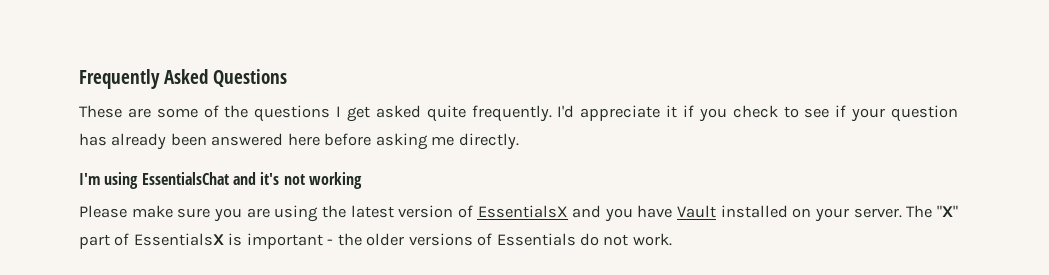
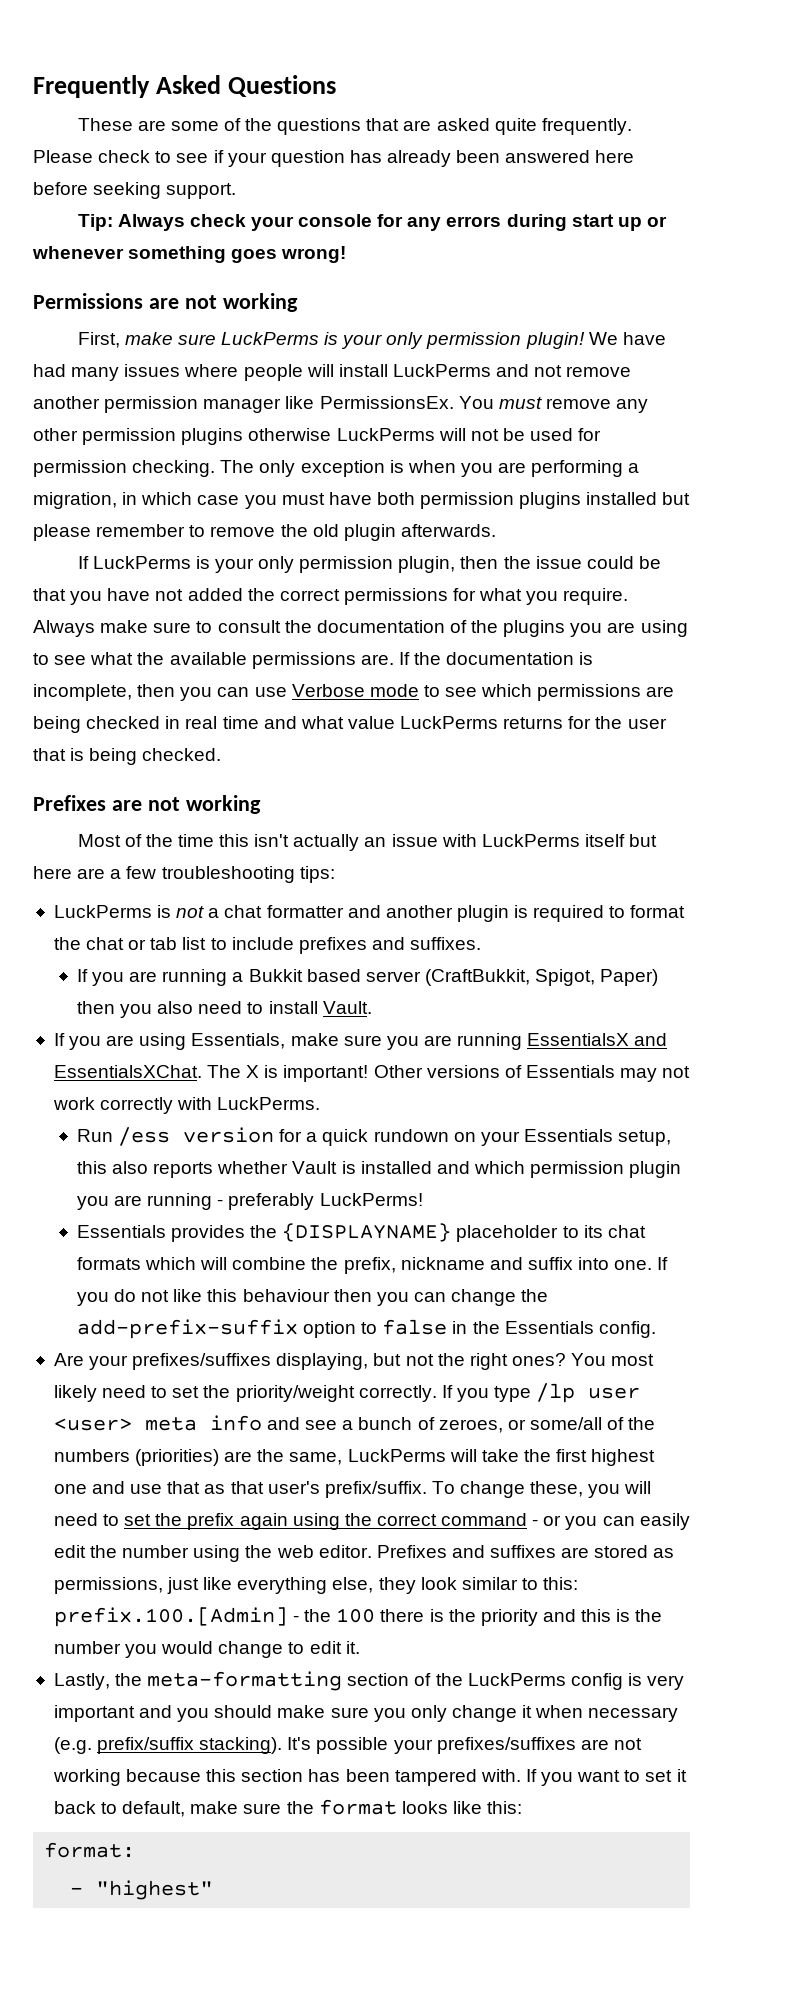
[336,106,370,122] I get -> [366,118,432,131] that are
[557,105,727,122] I'd appreciate it if you -> [33,150,93,163] Please
[375,133,519,150] [79,172,362,189] [79,205,958,222] [79,233,672,249] asking me directly. // I'm using EssentialsChat and it's not working // Please make sure you are using the latest version of EssentialsX and you have Vault installed on your server. The "X" part of EssentialsX is important - the older versions of Essentials do not work. -> [93,182,237,199] [77,214,667,231] [32,246,347,263] [33,293,298,312] [77,332,666,349] [33,364,632,381] [33,396,649,413] [33,428,602,445] [33,460,640,477] [33,492,691,509] [33,524,496,541] [77,556,661,573] [33,588,629,605] [33,620,688,637] [33,652,594,669] [33,684,675,701] [33,716,667,733] [33,748,222,765] [33,795,261,814] [77,834,658,851] [33,866,335,883] [53,905,686,922] [53,937,482,954] [76,969,659,986] [76,1001,372,1018] [53,1033,668,1050] [53,1065,691,1082] [52,1097,321,1114] [76,1127,672,1146] [76,1161,682,1178] [76,1193,423,1210] [76,1223,646,1242] [76,1257,669,1274] [76,1289,549,1306] [76,1319,656,1339] [53,1353,655,1370] [53,1383,641,1403] [53,1415,656,1433] [53,1449,656,1466] [53,1481,652,1498] [53,1513,690,1530] [53,1545,675,1562] [53,1577,579,1594] [53,1607,663,1627] [53,1641,360,1658] [53,1671,685,1691] [53,1705,679,1722] [53,1737,642,1754] [52,1769,687,1786] [53,1799,523,1817] [44,1842,136,1858] [70,1880,214,1900] seeking support. // Tip: Always check your console for any errors during start up or whenever something goes wrong! // Permissions are not working // First, make sure LuckPerms is your only permission plugin! We have had many issues where people will install LuckPerms and not remove another permission manager like PermissionsEx. You must remove any other permission plugins otherwise LuckPerms will not be used for permission checking. The only exception is when you are performing a migration, in which case you must have both permission plugins installed but please remember to remove the old plugin afterwards. // If LuckPerms is your only permission plugin, then the issue could be that you have not added the correct permissions for what you require. Always make sure to consult the documentation of the plugins you are using to see what the available permissions are. If the documentation is incomplete, then you can use Verbose mode to see which permissions are being checked in real time and what value LuckPerms returns for the user that is being checked. // Prefixes are not working // Most of the time this isn't actually an issue with LuckPerms itself but here are a few troubleshooting tips: // LuckPerms is not a chat formatter and another plugin is required to format the chat or tab list to include prefixes and suffixes. // If you are running a Bukkit based server (CraftBukkit, Spigot, Paper) then you also need to install Vault. // If you are using Essentials, make sure you are running EssentialsX and EssentialsXChat. The X is important! Other versions of Essentials may not work correctly with LuckPerms. // Run /ess version for a quick rundown on your Essentials setup, this also reports whether Vault is installed and which permission plugin you are running - preferably LuckPerms! // Essentials provides the {DISPLAYNAME} placeholder to its chat formats which will combine the prefix, nickname and suffix into one. If you do not like this behaviour then you can change the add-prefix-suffix option to false in the Essentials config. // Are your prefixes/suffixes displaying, but not the right ones? You most likely need to set the priority/weight correctly. If you type /lp user <user> meta info and see a bunch of zeroes, or some/all of the numbers (priorities) are the same, LuckPerms will take the first highest one and use that as that user's prefix/suffix. To change these, you will need to set the prefix again using the correct command - or you can easily edit the number using the web editor. Prefixes and suffixes are stored as permissions, just like everything else, they look similar to this: prefix.100.[Admin] - the 100 there is the priority and this is the number you would change to edit it. // Lastly, the meta-formatting section of the LuckPerms config is very important and you should make sure you only change it when necessary (e.g. prefix/suffix stacking). It's possible your prefixes/suffixes are not working because this section has been tampered with. If you want to set it back to default, make sure the format looks like this: // format: // - "highest"

